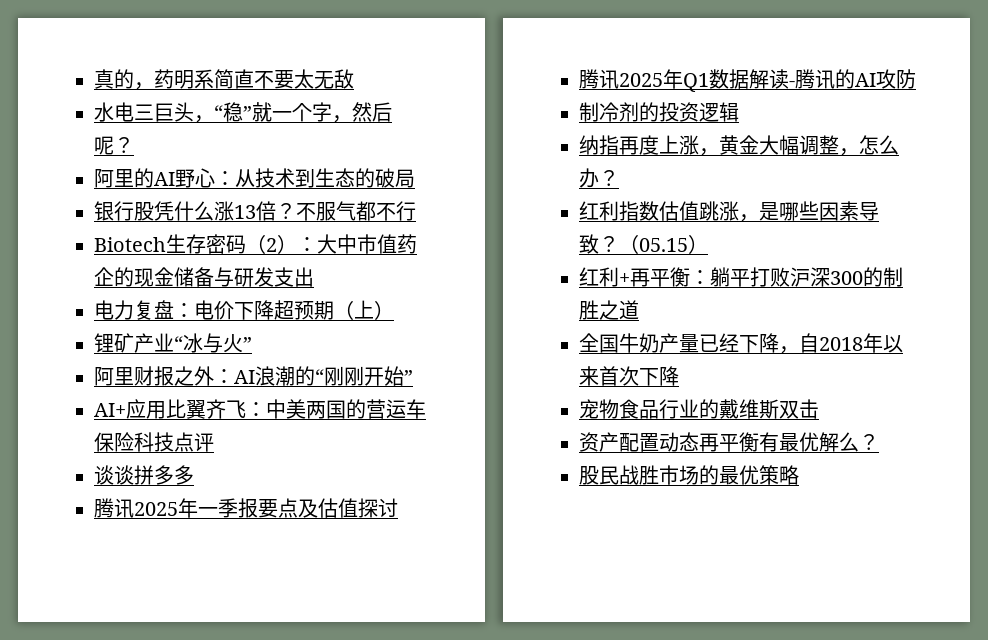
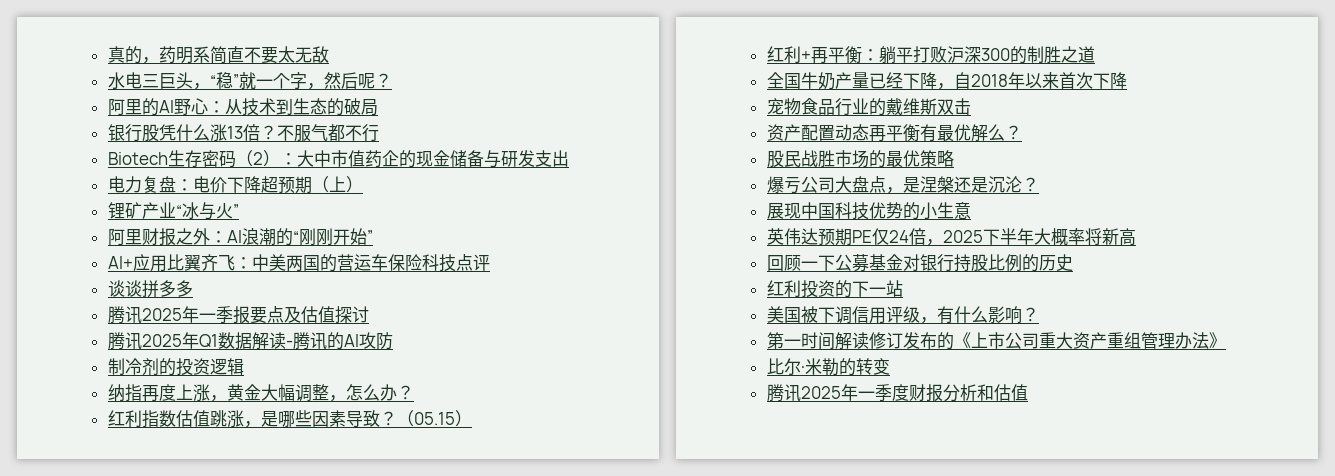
(799, 475) none -> [766,176,1039,194] [766,202,971,220] [766,228,1136,246] [766,254,1073,272] [766,280,903,298] [766,306,1039,324] [766,332,1226,350] [766,358,890,376] [766,384,1028,402] // 爆亏公司大盘点，是涅槃还是沉沦？ // 展现中国科技优势的小生意 // 英伟达预期PE仅24倍，2025下半年大概率将新高 // 回顾一下公募基金对银行持股比例的历史 // 红利投资的下一站 // 美国被下调信用评级，有什么影响？ // 第一时间解读修订发布的《上市公司重大资产重组管理办法》 // 比尔·米勒的转变 // 腾讯2025年一季度财报分析和估值

